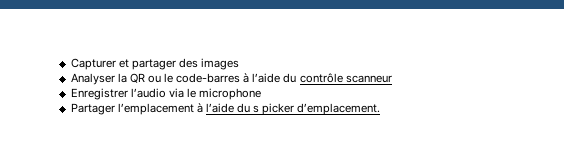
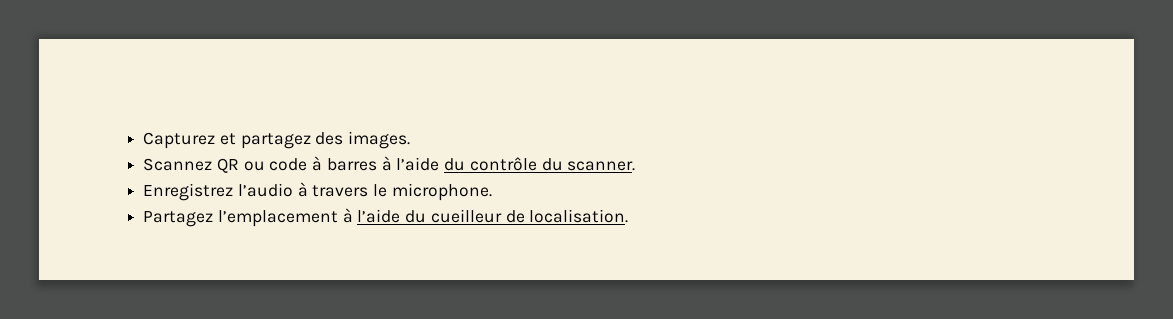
[70,58,240,70] [70,73,392,85] [70,88,262,100] [70,103,115,115] Capturer et partager des images // Analyser la QR ou le code-barres à l’aide du contrôle scanneur // Enregistrer l’audio via le microphone // Partager -> [143,131,411,149] [143,156,636,173] [143,182,492,201] [143,211,214,227] Capturez et partagez des images. // Scannez QR ou code à barres à l’aide du contrôle du scanner. // Enregistrez l’audio à travers le microphone. // Partagez
[253,103,381,115] s picker d’emplacement. -> [430,209,629,223] cueilleur de localisation.

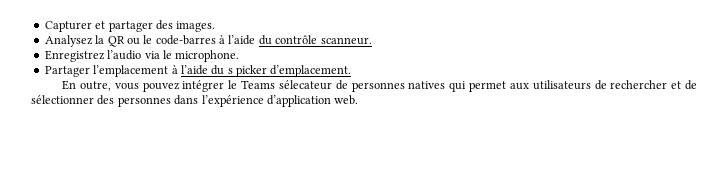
[143,132,311,149] Capturez et partagez -> [44,21,153,32] Capturer et partager
[143,156,377,173] Scannez QR ou code à barres -> [44,35,216,47] Analysez la QR ou le code-barres
[541,158,636,171] du scanner. -> [320,37,372,45] scanneur.
[297,182,369,197] à travers -> [144,51,160,59] via
[143,211,214,227] Partagez -> [44,66,90,77] Partager
[430,209,629,223] cueilleur de localisation. -> [227,65,352,77] [62,80,697,92] [31,95,359,107] s picker d’emplacement. // En outre, vous pouvez intégrer le Teams sélecateur de personnes natives qui permet aux utilisateurs de rechercher et de sélectionner des personnes dans l’expérience d’application web.

